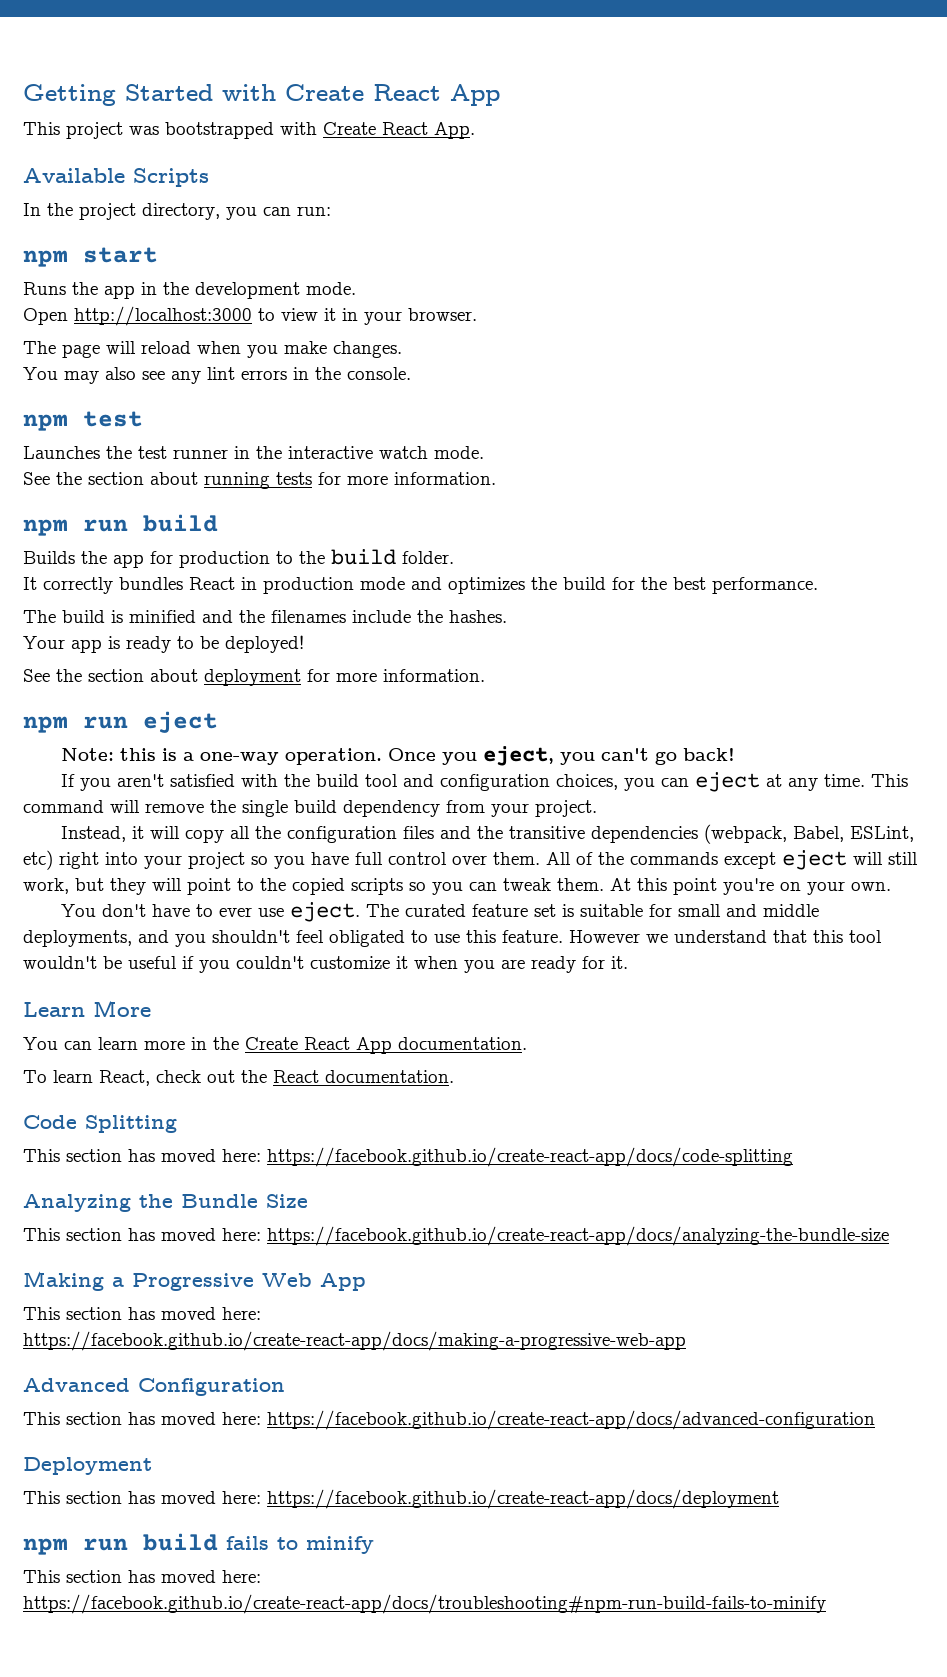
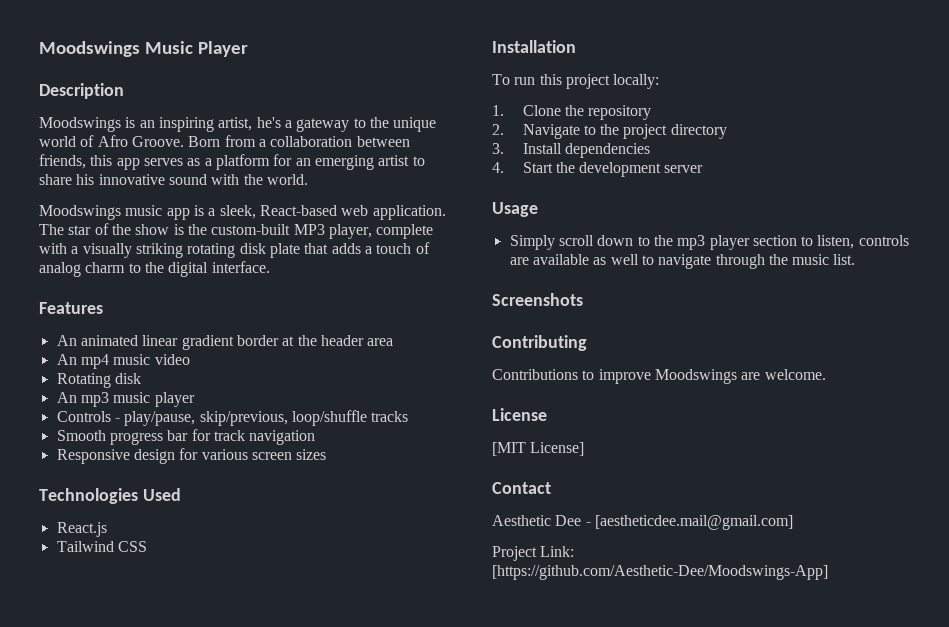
[23,84,500,106] [23,122,475,139] [23,168,209,187] [23,203,331,220] [23,247,158,267] [23,282,356,299] [23,306,477,326] [23,341,402,358] [23,367,411,384] [23,411,143,431] [23,446,484,459] [23,472,496,489] [23,514,218,536] [23,549,454,568] [23,577,818,594] [23,610,507,623] [23,635,304,653] [23,669,485,686] [23,711,218,733] [61,746,736,766] [61,772,909,792] [23,800,597,817] [61,824,915,844] [23,850,918,870] [23,878,891,895] [61,902,820,922] [23,930,882,947] [23,956,628,973] [23,1000,151,1017] [23,1037,527,1054] [23,1070,454,1086] [23,1115,177,1133] [23,1147,793,1167] [23,1194,308,1212] [23,1226,889,1246] [23,1271,366,1291] [23,1307,261,1320] [23,1331,686,1351] [23,1378,285,1396] [23,1410,875,1430] [23,1457,152,1475] [23,1489,779,1509] [23,1533,374,1555] [23,1570,261,1583] [23,1594,826,1614] Getting Started with Create React App // This project was bootstrapped with Create React App. // Available Scripts // In the project directory, you can run: // npm start // Runs the app in the development mode. // Open http://localhost:3000 to view it in your browser. // The page will reload when you make changes. // You may also see any lint errors in the console. // npm test // Launches the test runner in the interactive watch mode. // See the section about running tests for more information. // npm run build // Builds the app for production to the build folder. // It correctly bundles React in production mode and optimizes the build for the best performance. // The build is minified and the filenames include the hashes. // Your app is ready to be deployed! // See the section about deployment for more information. // npm run eject // Note: this is a one-way operation. Once you eject, you can't go back! // If you aren't satisfied with the build tool and configuration choices, you can eject at any time. This command will remove the single build dependency from your project. // Instead, it will copy all the configuration files and the transitive dependencies (webpack, Babel, ESLint, etc) right into your project so you have full control over them. All of the commands except eject will still work, but they will point to the copied scripts so you can tweak them. At this point you're on your own. // You don't have to ever use eject. The curated feature set is suitable for small and middle deployments, and you shouldn't feel obligated to use this feature. However we understand that this tool wouldn't be useful if you couldn't customize it when you are ready for it. // Learn More // You can learn more in the Create React App documentation. // To learn React, check out the React documentation. // Code Splitting // This section has moved here: https://facebook.github.io/create-react-app/docs/code-splitting // Analyzing the Bundle Size // This section has moved here: https://facebook.github.io/create-react-app/docs/analyzing-the-bundle-size // Making a Progressive Web App // This section has moved here: https://facebook.github.io/create-react-app/docs/making-a-progressive-web-app // Advanced Configuration // This section has moved here: https://facebook.github.io/create-react-app/docs/advanced-configuration // Deployment // This section has moved here: https://facebook.github.io/create-react-app/docs/deployment // npm run build fails to minify // This section has moved here: https://facebook.github.io/create-react-app/docs/troubleshooting#npm-run-build-fails-to-minify -> [39,41,248,57] [39,83,124,99] [39,117,437,132] [39,135,410,147] [39,154,425,170] [39,174,308,185] [39,205,446,220] [39,223,434,239] [39,242,430,258] [39,261,270,277] [39,302,103,314] [56,335,394,350] [56,354,190,369] [56,373,141,388] [56,392,195,407] [56,410,409,426] [56,429,316,445] [56,448,327,464] [39,488,181,504] [56,522,107,537] [56,541,147,552] [492,40,576,53] [492,74,660,89] [492,105,652,120] [492,124,727,139] [492,143,650,158] [492,162,704,177] [492,202,538,217] [509,235,909,250] [509,254,856,269] [492,293,583,306] [492,335,587,351] [492,369,826,384] [492,408,547,421] [492,442,585,456] [492,482,551,494] [492,515,793,530] [492,546,575,561] [492,565,828,580] Moodswings Music Player // Description // Moodswings is an inspiring artist, he's a gateway to the unique world of Afro Groove. Born from a collaboration between friends, this app serves as a platform for an emerging artist to share his innovative sound with the world. // Moodswings music app is a sleek, React-based web application. The star of the show is the custom-built MP3 player, complete with a visually striking rotating disk plate that adds a touch of analog charm to the digital interface. // Features // An animated linear gradient border at the header area // An mp4 music video // Rotating disk // An mp3 music player // Controls - play/pause, skip/previous, loop/shuffle tracks // Smooth progress bar for track navigation // Responsive design for various screen sizes // Technologies Used // React.js // Tailwind CSS // Installation // To run this project locally: // 1. Clone the repository // 2. Navigate to the project directory // 3. Install dependencies // 4. Start the development server // Usage // Simply scroll down to the mp3 player section to listen, controls are available as well to navigate through the music list. // Screenshots // Contributing // Contributions to improve Moodswings are welcome. // License // [MIT License] // Contact // Aesthetic Dee - [aestheticdee.mail@gmail.com] // Project Link: [https://github.com/Aesthetic-Dee/Moodswings-App]

